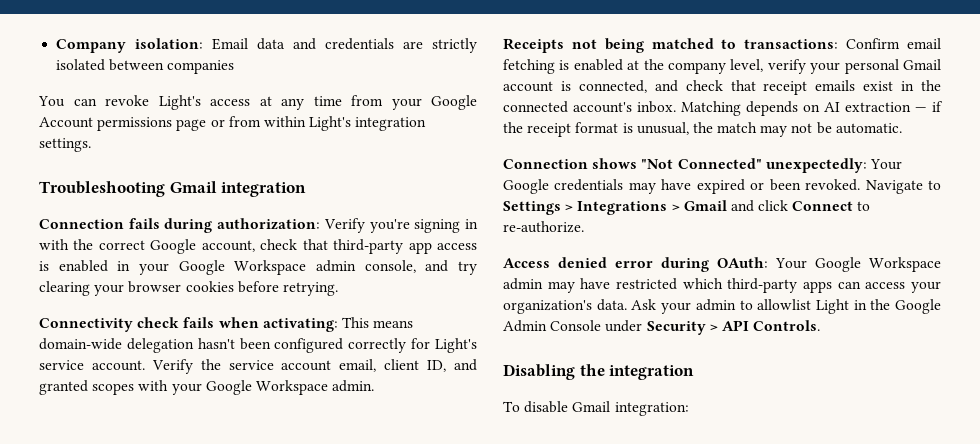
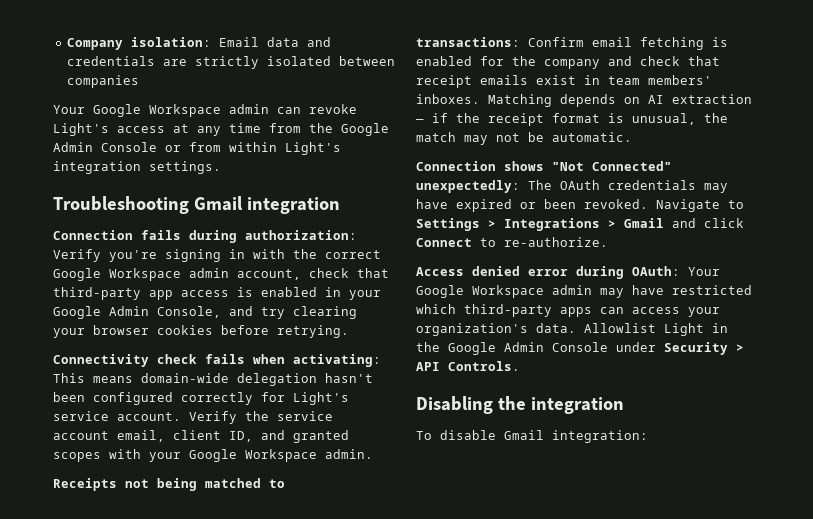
[38,96,65,107] You -> [53,104,269,117] Your Google Workspace admin
[391,95,477,110] [39,117,207,131] your Google Account permissions page -> [309,123,389,136] [53,142,157,152] the Google Admin Console
(197, 246) none -> [109,268,229,281] Workspace admin
[234,260,416,275] Workspace admin console, -> [109,306,221,318] Admin Console,
[627,60,640,70] at -> [480,56,504,66] for
[730,59,941,74] [503,80,647,93] level, verify your personal Gmail account is connected, -> (600, 64) none
[921,80,941,91] [503,101,676,113] the connected account's inbox. -> [608,75,712,85] [416,94,480,104] team members' inboxes.
[869,159,902,170] [503,179,549,194] Your Google -> [528,180,600,190] The OAuth
[631,299,812,314] Ask your admin to allowlist -> [584,323,656,333] Allowlist

